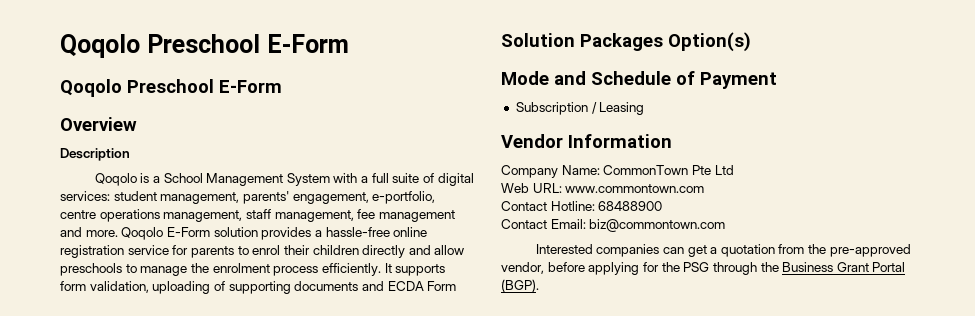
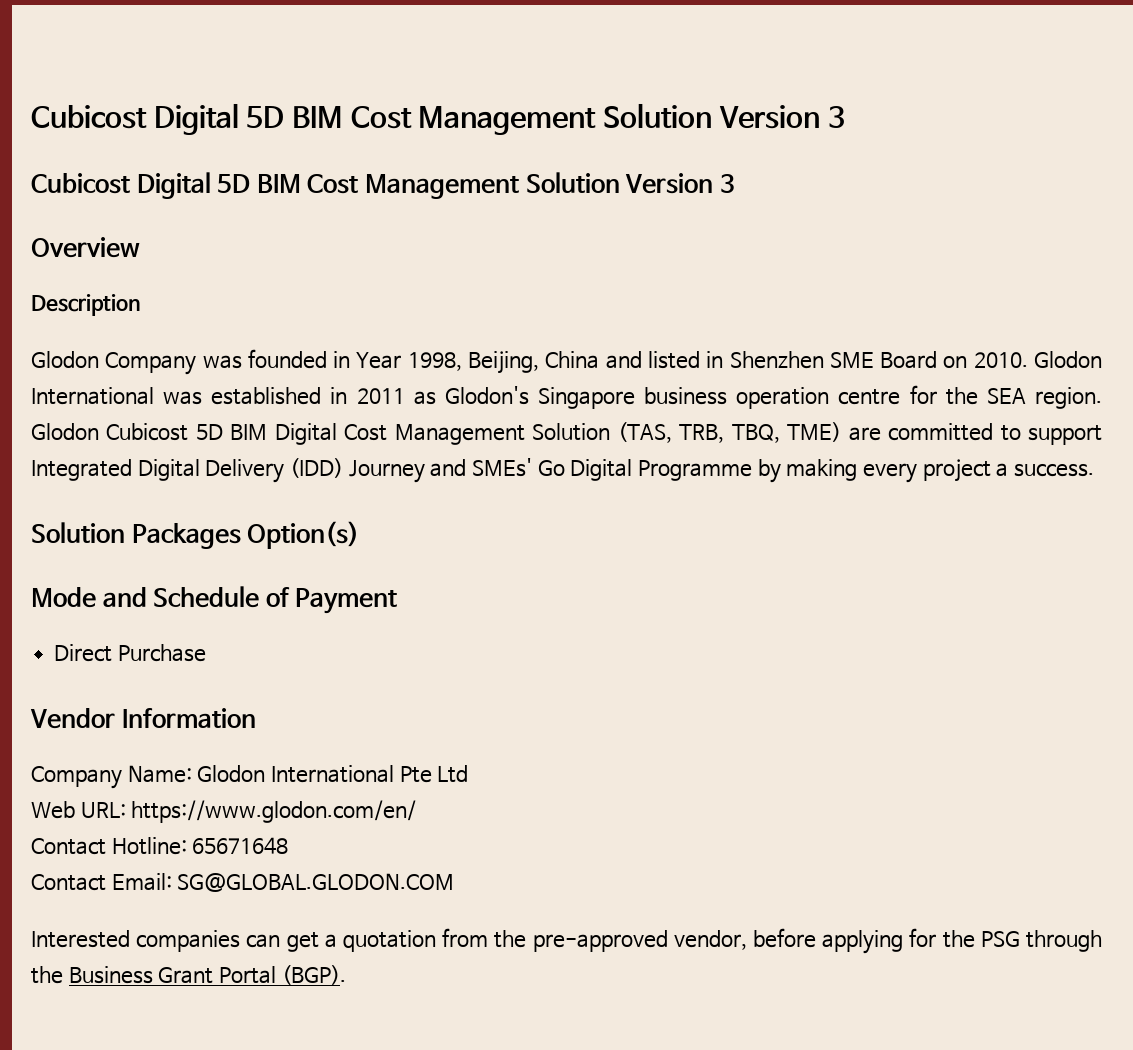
[60,34,349,58] [60,79,282,97] [60,117,137,131] [60,148,130,161] [94,173,474,186] [60,191,436,204] [60,209,455,222] [60,227,428,240] [60,245,465,258] [60,263,446,276] [60,281,457,294] Qoqolo Preschool E-Form // Qoqolo Preschool E-Form // Overview // Description // Qoqolo is a School Management System with a full suite of digital services: student management, parents' engagement, e-portfolio, centre operations management, staff management, fee management and more. Qoqolo E-Form solution provides a hassle-free online registration service for parents to enrol their children directly and allow preschools to manage the enrolment process efficiently. It supports form validation, uploading of supporting documents and ECDA Form -> [31,103,845,135] [31,172,735,199] [31,237,140,258] [31,294,140,316] [31,349,1102,375] [31,385,1103,409] [31,422,1102,445] [31,458,1094,483] Cubicost Digital 5D BIM Cost Management Solution Version 3 // Cubicost Digital 5D BIM Cost Management Solution Version 3 // Overview // Description // Glodon Company was founded in Year 1998, Beijing, China and listed in Shenzhen SME Board on 2010. Glodon International was established in 2011 as Glodon's Singapore business operation centre for the SEA region. Glodon Cubicost 5D BIM Digital Cost Management Solution (TAS, TRB, TBQ, TME) are committed to support Integrated Digital Delivery (IDD) Journey and SMEs' Go Digital Programme by making every project a success.
[515,102,645,115] Subscription / Leasing -> [54,644,206,662] Direct Purchase
[603,165,689,175] CommonTown -> [197,765,394,783] Glodon International
[565,184,705,193] www.commontown.com -> [131,800,417,823] https://www.glodon.com/en/
[598,201,663,211] 68488900 -> [192,837,289,854] 65671648
[589,219,726,232] biz@commontown.com -> [177,873,455,892] SG@GLOBAL.GLODON.COM

